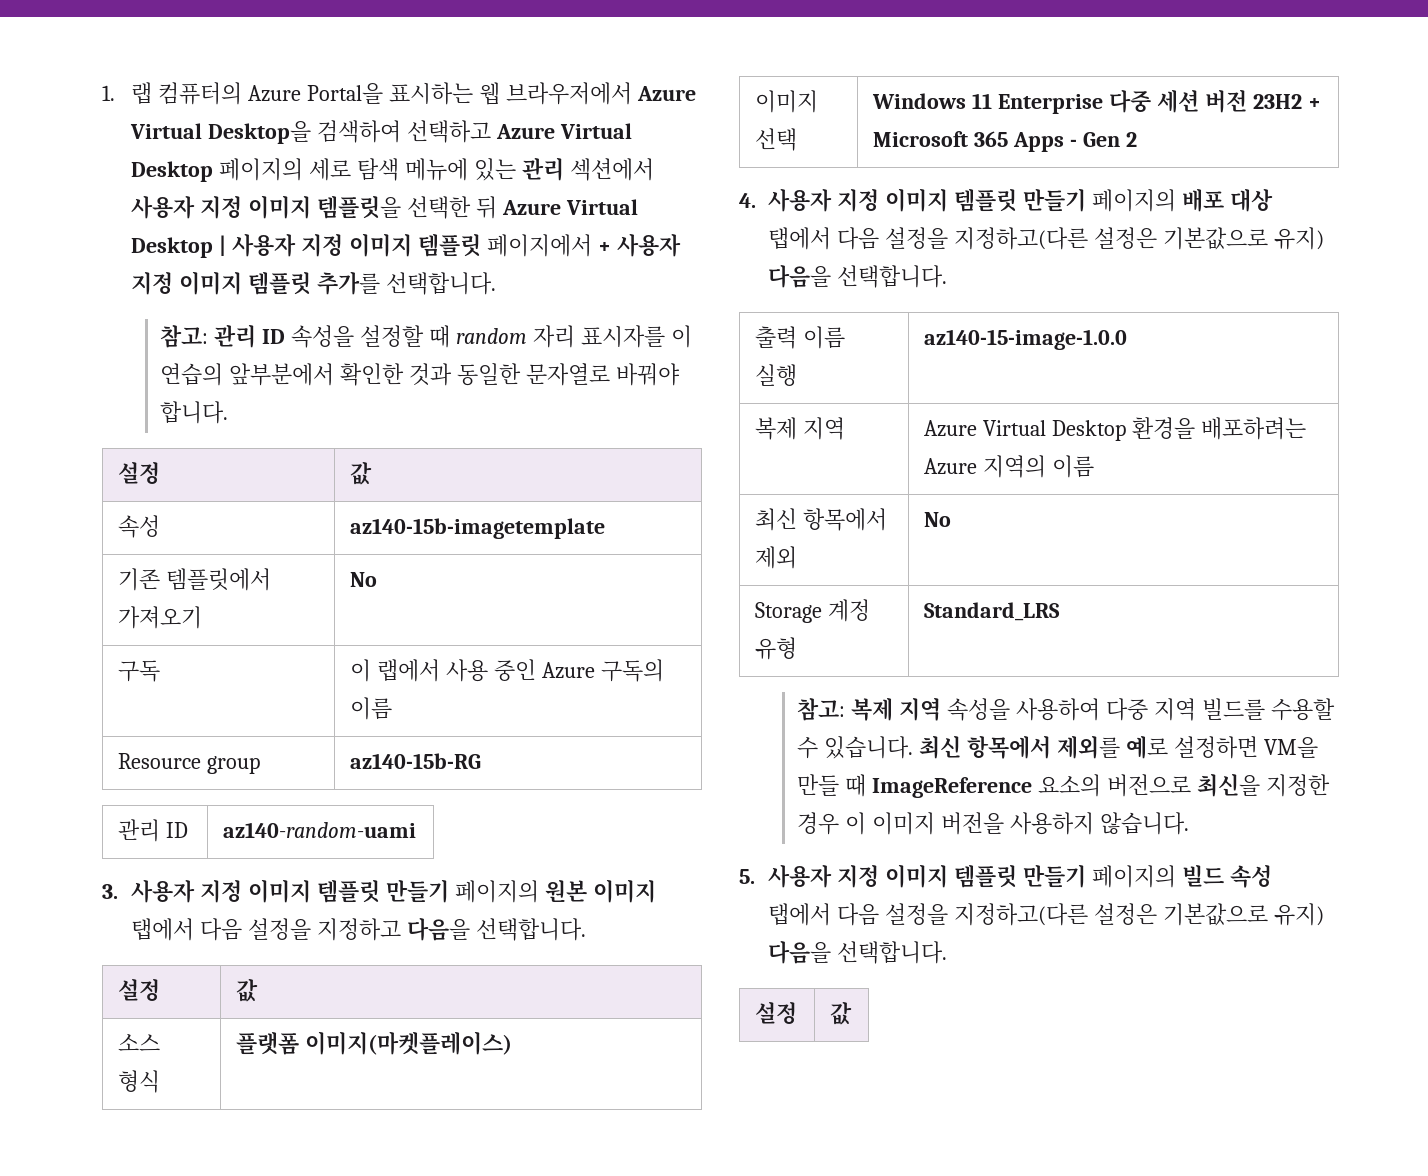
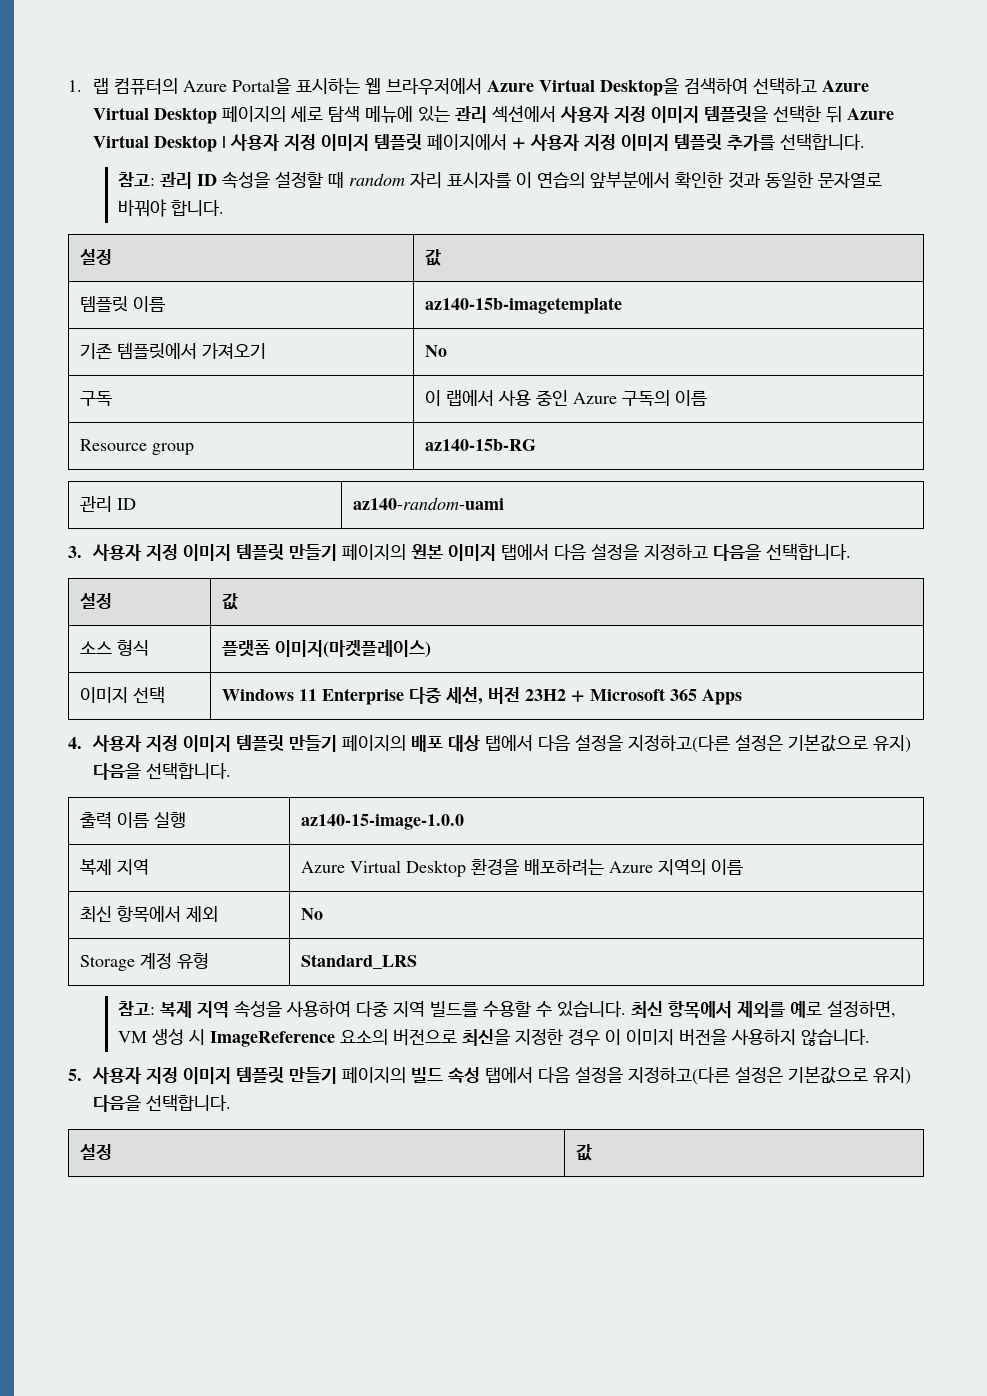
[118,515,161,538] 속성 -> [80,296,166,312] 템플릿 이름
[1156,90,1199,113] 세션 -> [446,687,484,705] 세션,
[1070,132,1137,147] - Gen 2 -> (743, 697) none
[1174,736,1319,759] [797,774,867,797] 설정하면 VM을 만들 때 -> [826,1000,896,1018] [117,1029,205,1045] 설정하면, VM 생성 시

